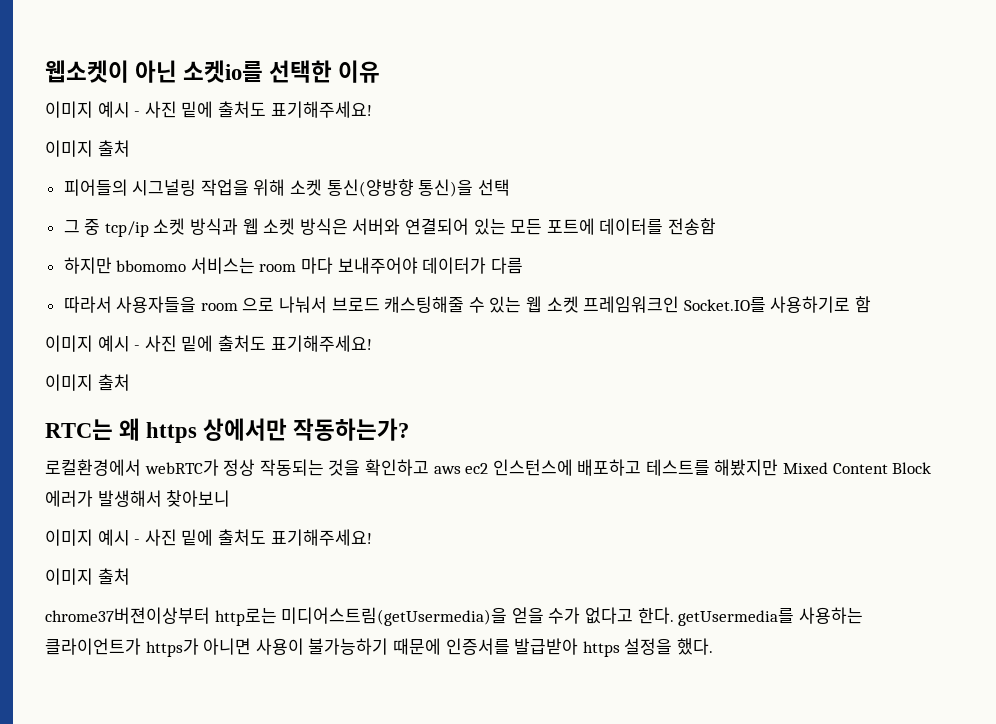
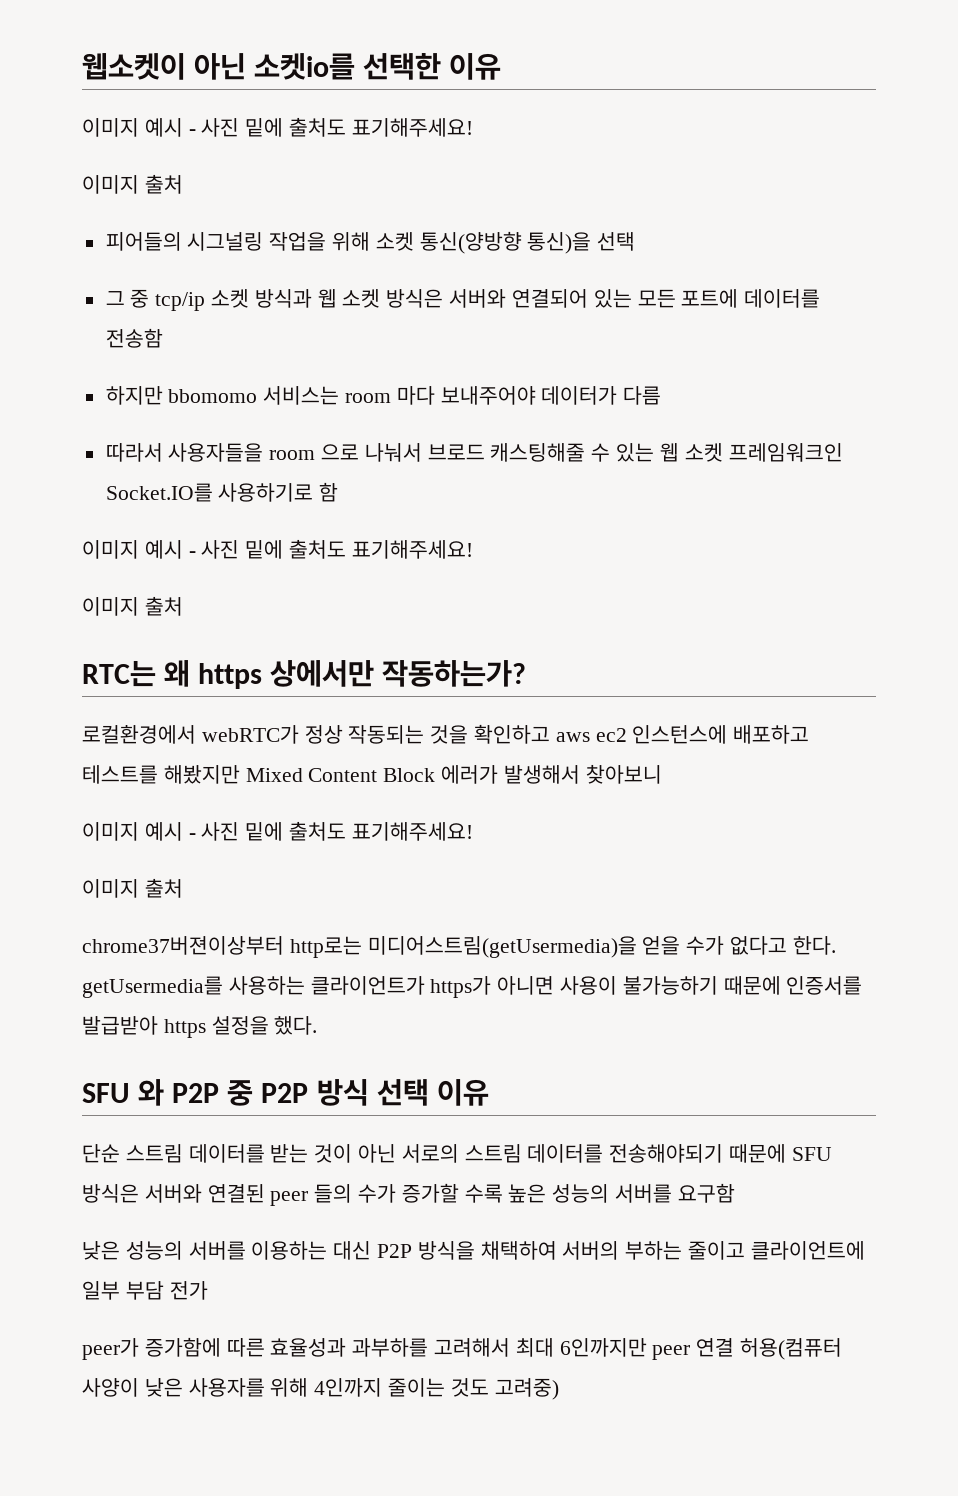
(713, 646) none -> [82,1079,489,1106] [82,1144,832,1163] [82,1183,735,1206] [82,1241,865,1260] [82,1281,208,1300] [82,1337,843,1360] [82,1378,559,1400] // SFU 와 P2P 중 P2P 방식 선택 이유 // 단순 스트림 데이터를 받는 것이 아닌 서로의 스트림 데이터를 전송해야되기 때문에 SFU 방식은 서버와 연결된 peer 들의 수가 증가할 수록 높은 성능의 서버를 요구함 // 낮은 성능의 서버를 이용하는 대신 P2P 방식을 채택하여 서버의 부하는 줄이고 클라이언트에 일부 부담 전가 // peer가 증가함에 따른 효율성과 과부하를 고려해서 최대 6인까지만 peer 연결 허용(컴퓨터 사양이 낮은 사용자를 위해 4인까지 줄이는 것도 고려중)

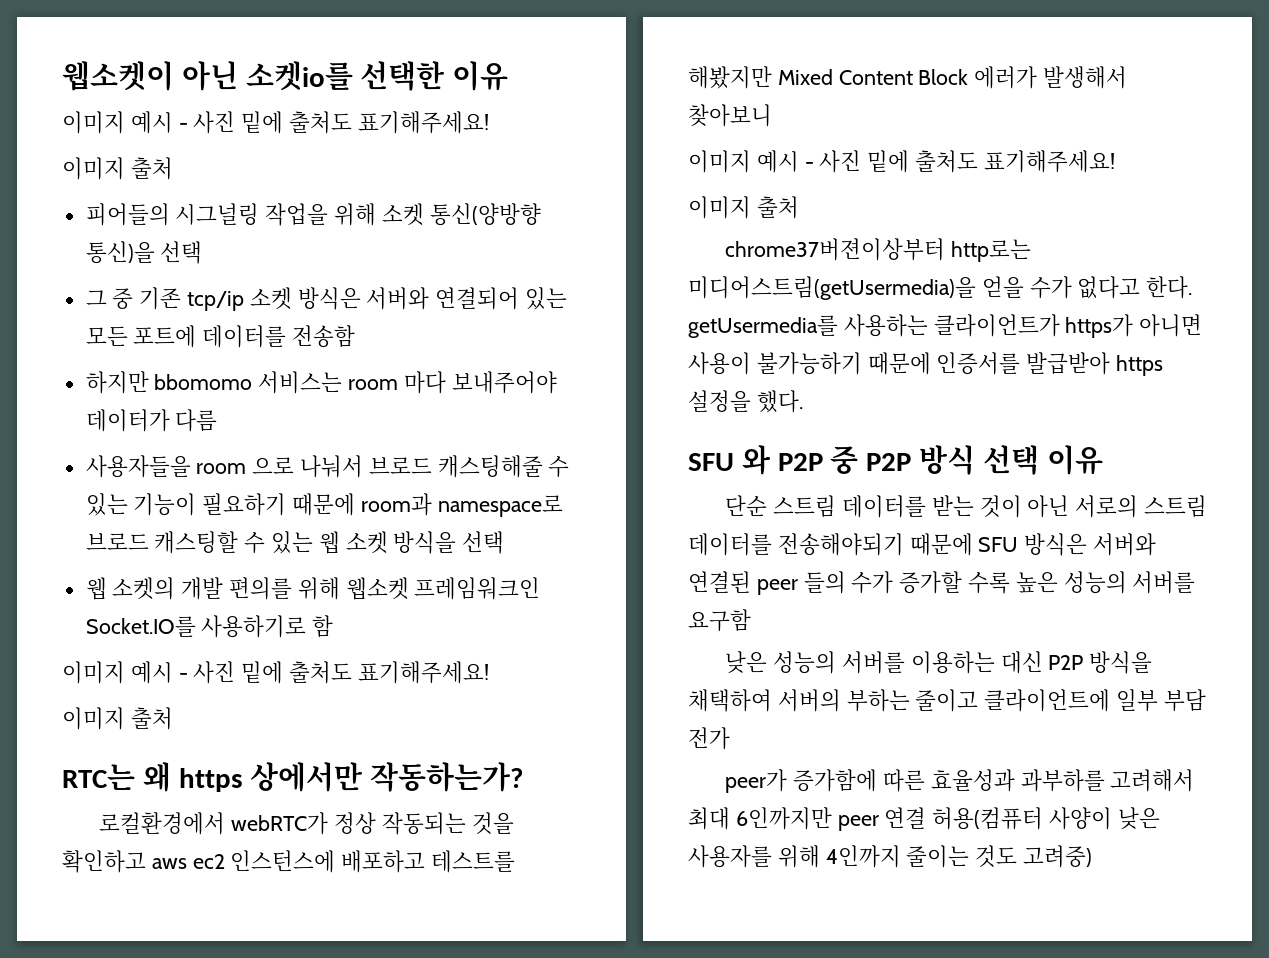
(150, 298) none -> [139,287,182,310] 기존
[254,289,381,308] 방식과 웹 소켓 -> (292, 298) none
[105,443,163,462] 따라서 -> (218, 420) none
[659,443,723,462] 웹 소켓 -> [133,493,563,517] [85,531,505,554] [85,577,409,600] 기능이 필요하기 때문에 room과 namespace로 브로드 캐스팅할 수 있는 웹 소켓 방식을 선택 // 웹 소켓의 개발 편의를 위해 웹소켓

